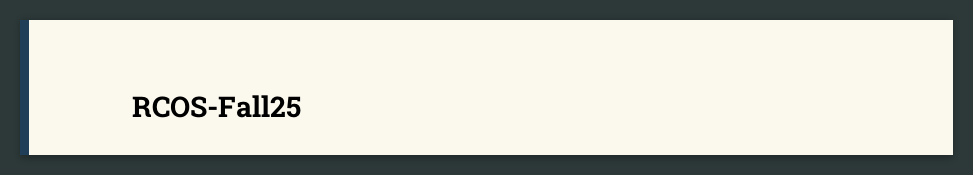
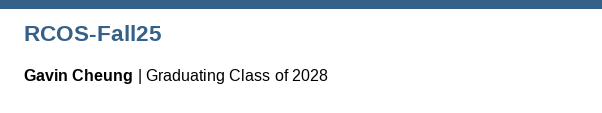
(301, 106) none -> [24,69,328,84] // Gavin Cheung | Graduating Class of 2028

